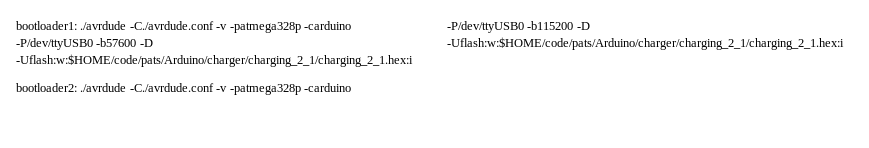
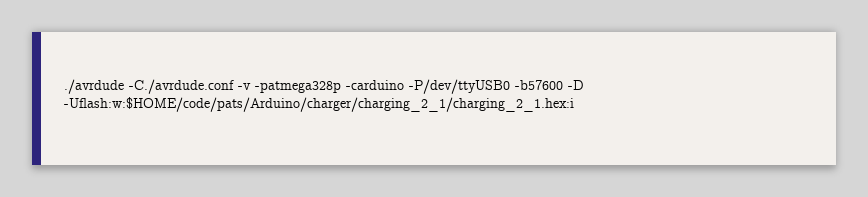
[16,21,77,30] bootloader1: -> (64, 86) none
[16,83,351,95] [447,21,590,33] [447,37,844,50] // bootloader2: ./avrdude -C./avrdude.conf -v -patmega328p -carduino -P/dev/ttyUSB0 -b115200 -D -Uflash:w:$HOME/code/pats/Arduino/charger/charging_2_1/charging_2_1.hex:i -> (574, 104) none

